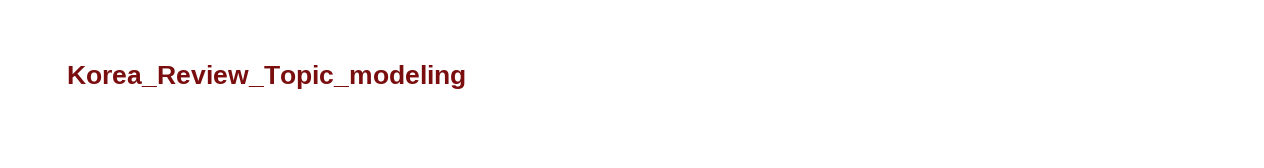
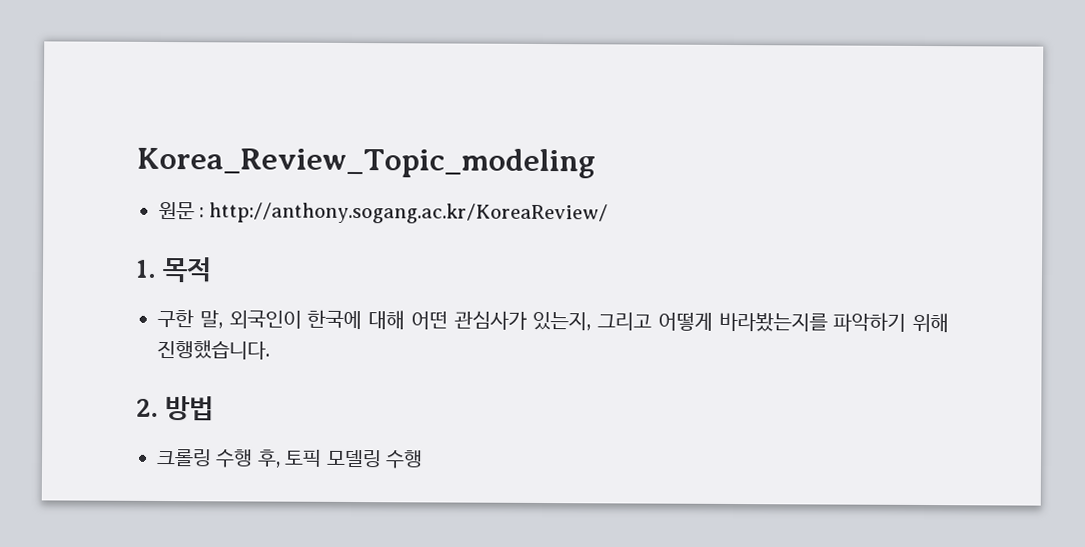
(466, 77) none -> [158,201,608,225] [135,257,213,283] [157,308,949,333] [157,339,270,360] [135,396,215,421] [156,448,423,469] // 원문 : http://anthony.sogang.ac.kr/KoreaReview/ // 1. 목적 // 구한 말, 외국인이 한국에 대해 어떤 관심사가 있는지, 그리고 어떻게 바라봤는지를 파악하기 위해 진행했습니다. // 2. 방법 // 크롤링 수행 후, 토픽 모델링 수행

